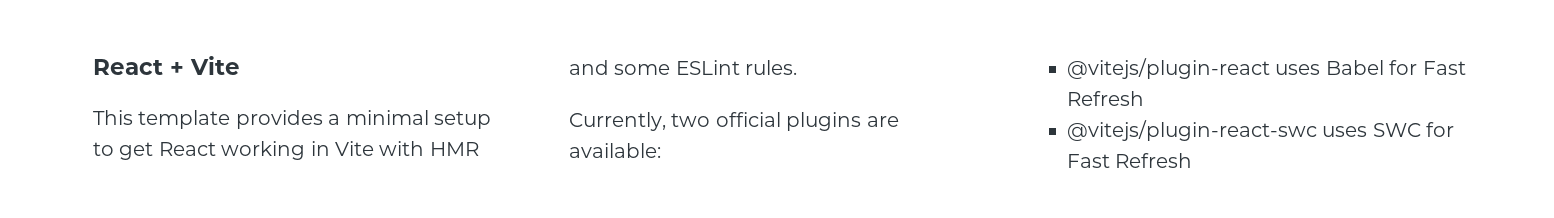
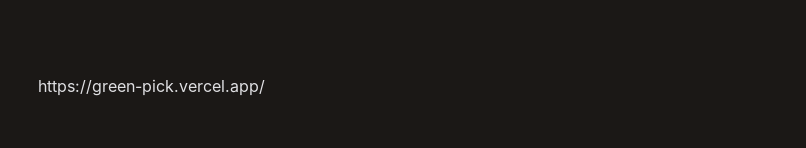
[93,56,240,75] [93,110,491,129] [93,141,479,160] [569,60,798,75] [569,112,899,131] [569,143,661,158] [1067,58,1466,79] [1067,91,1144,106] [1067,120,1455,141] [1067,153,1193,168] React + Vite // This template provides a minimal setup to get React working in Vite with HMR and some ESLint rules. // Currently, two official plugins are available: // @vitejs/plugin-react uses Babel for Fast Refresh // @vitejs/plugin-react-swc uses SWC for Fast Refresh -> [38,79,265,96] https://green-pick.vercel.app/

